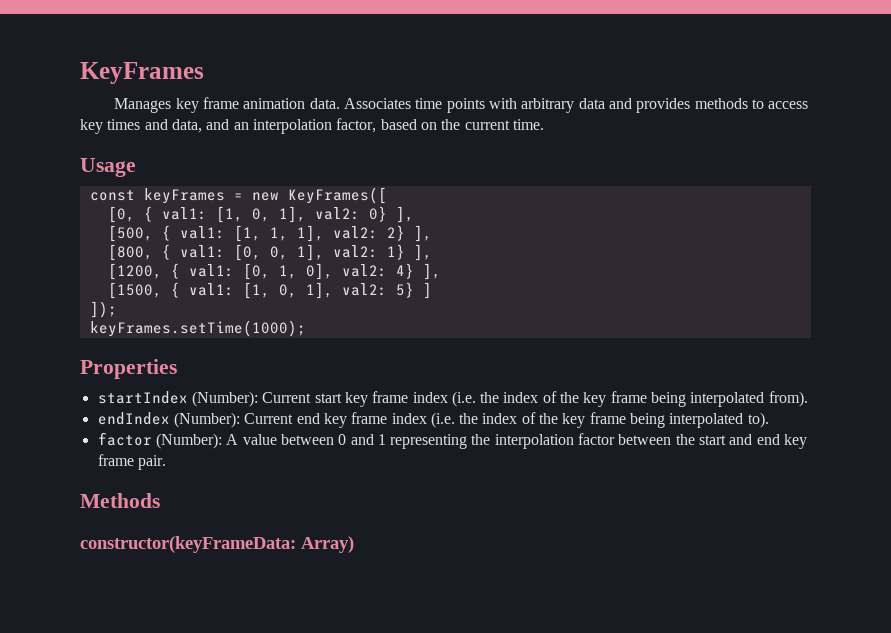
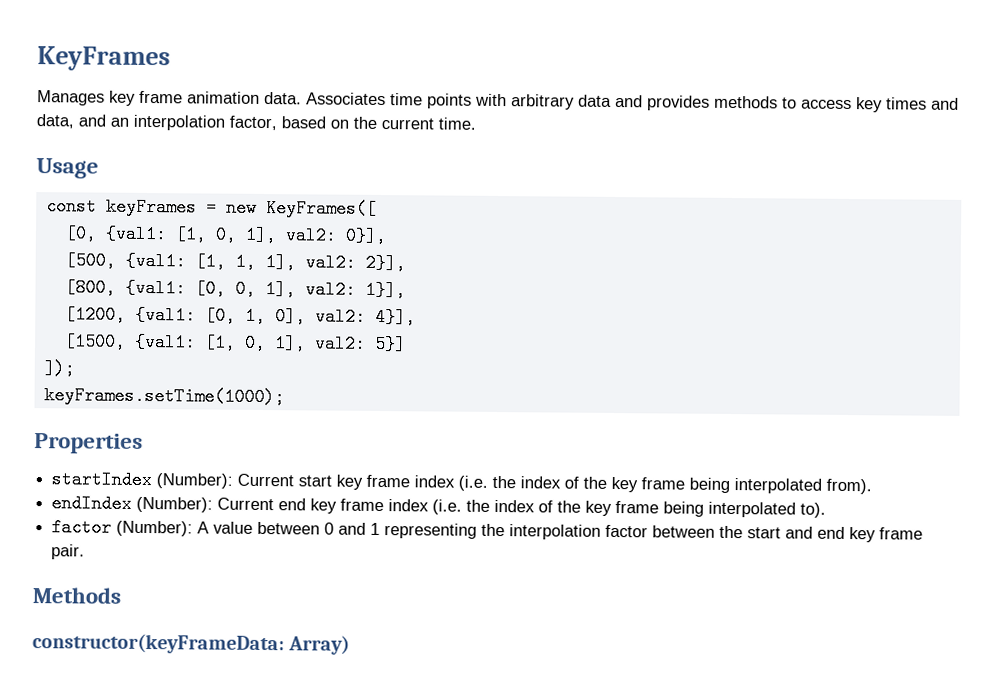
[143,206,414,223] { val1: [1, 0, 1], val2: 0} ], -> [104,224,387,246] {val1: [1, 0, 1], val2: 0}],
[161,225,225,241] { val1: -> [124,251,186,271] {val1:
[386,225,432,242] 2} ], -> [364,253,406,273] 2}],
[161,244,225,260] { val1: -> [124,278,186,298] {val1:
[386,244,432,261] 1} ], -> [364,280,406,300] 1}],
[170,263,234,279] { val1: -> [134,305,196,325] {val1:
[395,263,441,280] 4} ], -> [374,307,416,327] 4}],
[170,282,432,299] { val1: [1, 0, 1], val2: 5} ] -> [133,332,406,354] {val1: [1, 0, 1], val2: 5}]

